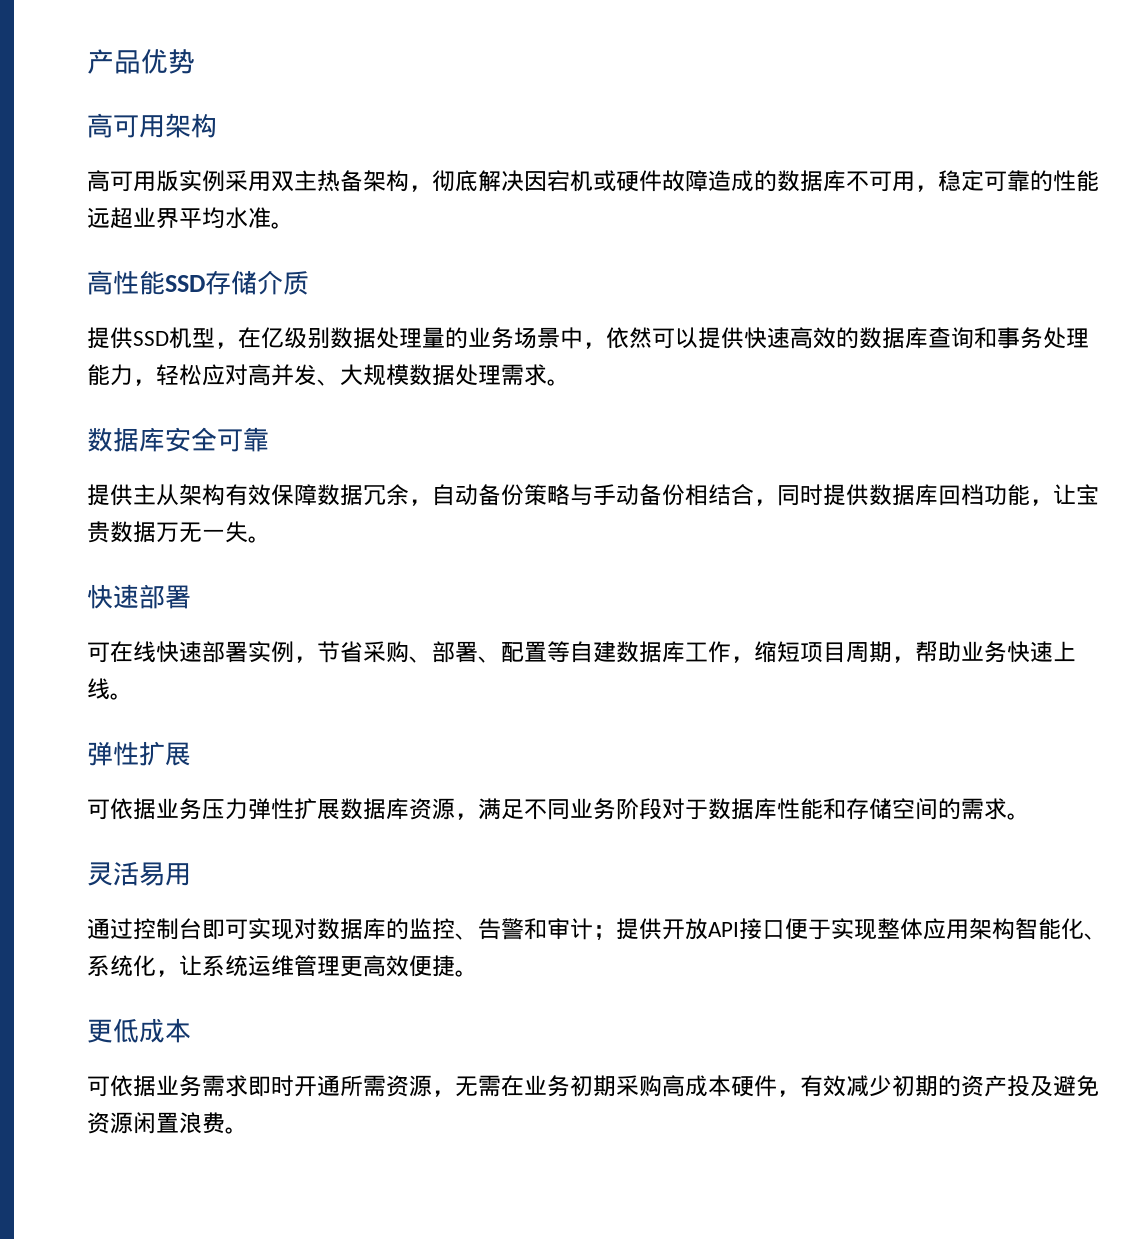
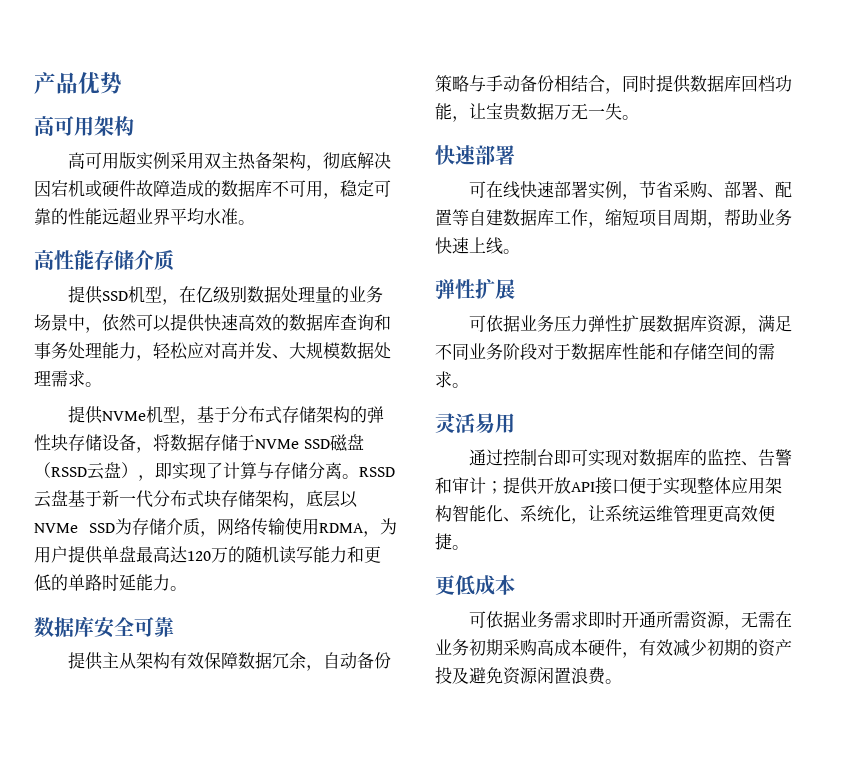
[165,275,205,292] SSD -> (94, 260) none
(570, 382) none -> [68,406,385,425] [34,434,364,453] [34,462,395,481] [34,490,358,509] [34,518,397,537] [34,546,381,564] [34,574,187,591] // 提供NVMe机型，基于分布式存储架构的弹性块存储设备，将数据存储于NVMe SSD磁盘（RSSD云盘），即实现了计算与存储分离。RSSD云盘基于新一代分布式块存储架构，底层以NVMe SSD为存储介质，网络传输使用RDMA，为用户提供单盘最高达120万的随机读写能力和更低的单路时延能力。

